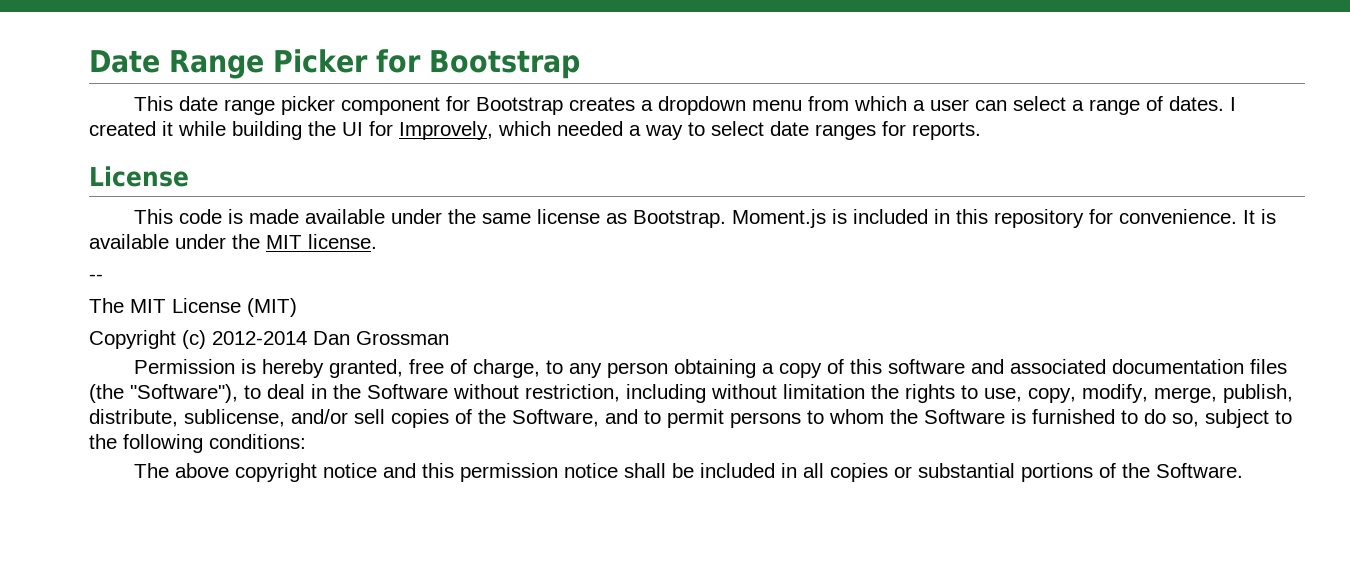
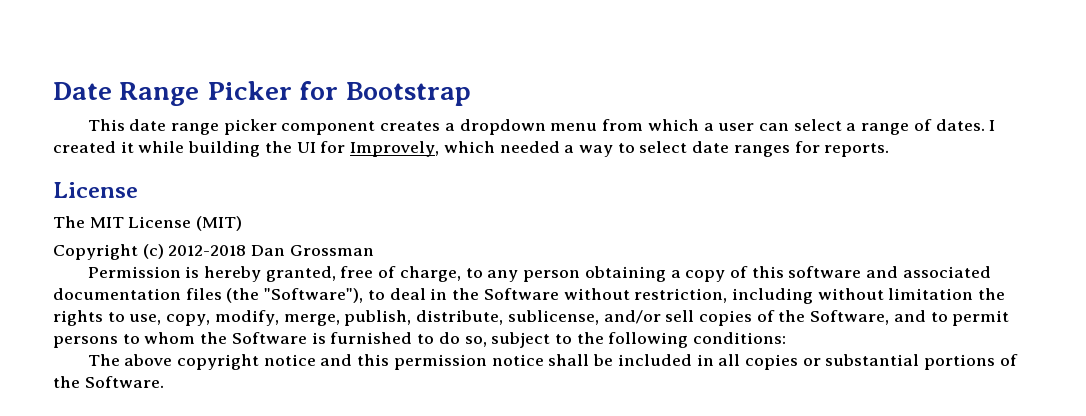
[446,96,564,115] for Bootstrap -> (376, 128) none
[134,209,1277,228] [89,234,377,249] [89,274,103,281] // This code is made available under the same license as Bootstrap. Moment.js is included in this repository for convenience. It is available under the MIT license. // -- -> (138, 190) none
[212,331,307,345] 2012-2014 -> [168,245,247,256] 2012-2018

